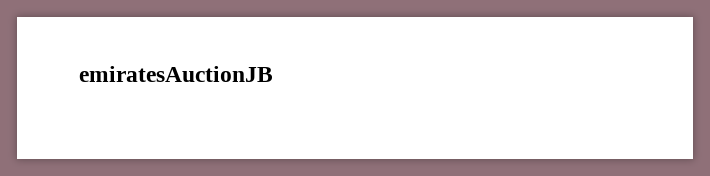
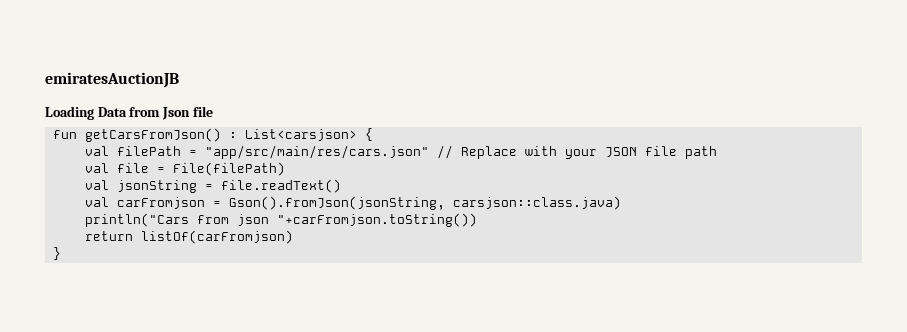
(273, 74) none -> [45,106,213,120] [53,128,374,142] [85,145,718,159] [85,162,286,176] [85,179,342,193] [85,196,622,210] [85,213,478,227] [85,230,294,244] [53,247,62,260] // Loading Data from Json file // fun getCarsFromJson() : List<carsjson> { // val filePath = "app/src/main/res/cars.json" // Replace with your JSON file path // val file = File(filePath) // val jsonString = file.readText() // val carFromjson = Gson().fromJson(jsonString, carsjson::class.java) // println("Cars from json "+carFromjson.toString()) // return listOf(carFromjson) // }

